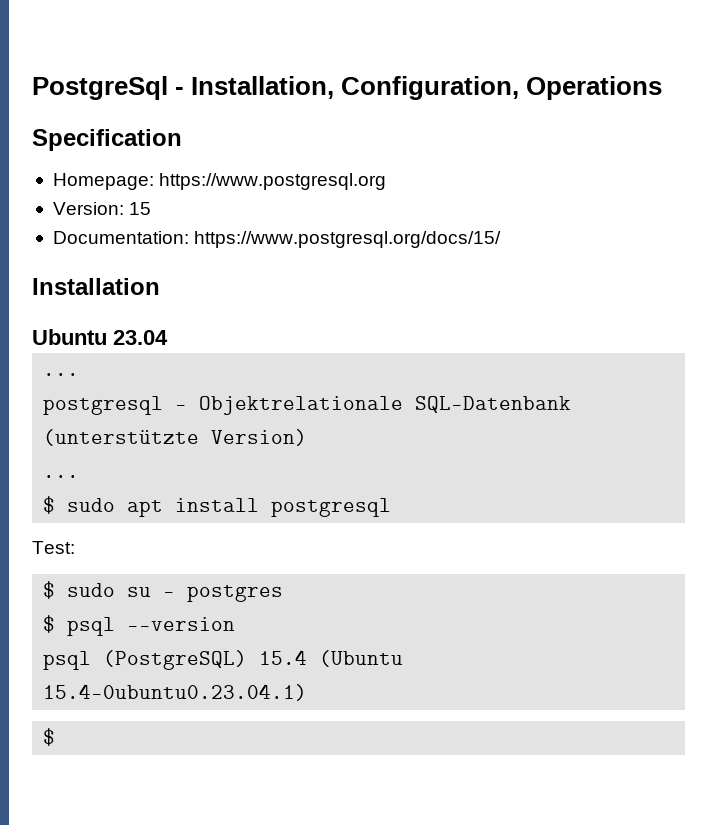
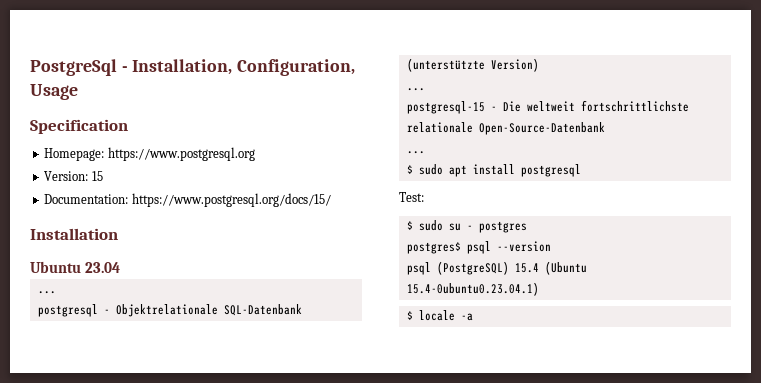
[526,76,663,100] Operations -> [30,84,78,100] Usage
(80, 476) none -> [406,100,689,114] [406,122,605,135] [406,151,425,154] // postgresql-15 - Die weltweit fortschrittlichste relationale Open-Source-Datenbank // ...
[43,615,56,633] $ -> [406,242,461,254] postgres$
(56, 737) none -> [418,310,473,321] locale -a

